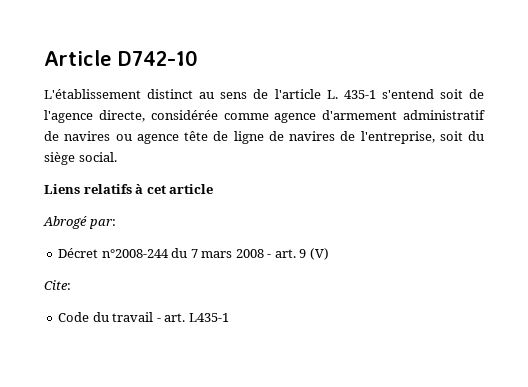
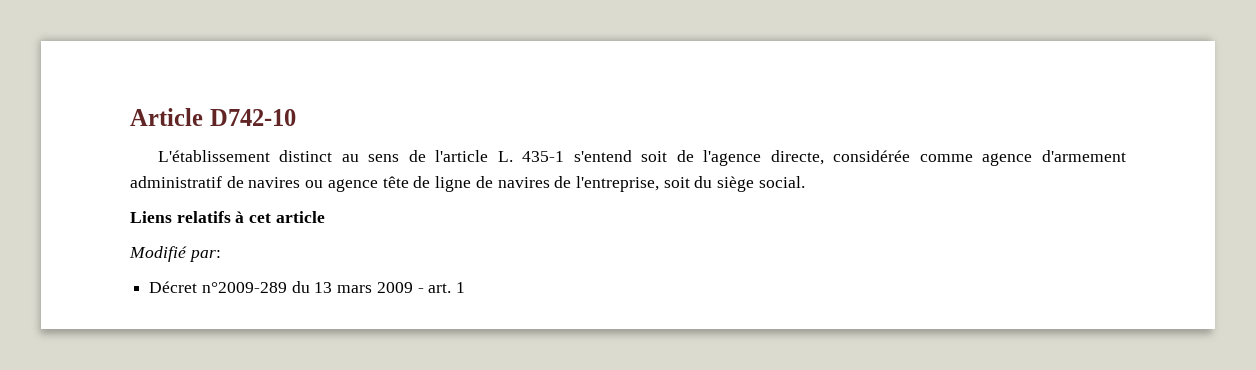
[43,216,87,229] Abrogé -> [129,246,187,262] Modifié
[101,248,329,260] [44,280,71,290] [58,312,229,322] n°2008-244 du 7 mars 2008 - art. 9 (V) // Cite: // Code du travail - art. L435-1 -> [201,281,466,293] n°2009-289 du 13 mars 2009 - art. 1

